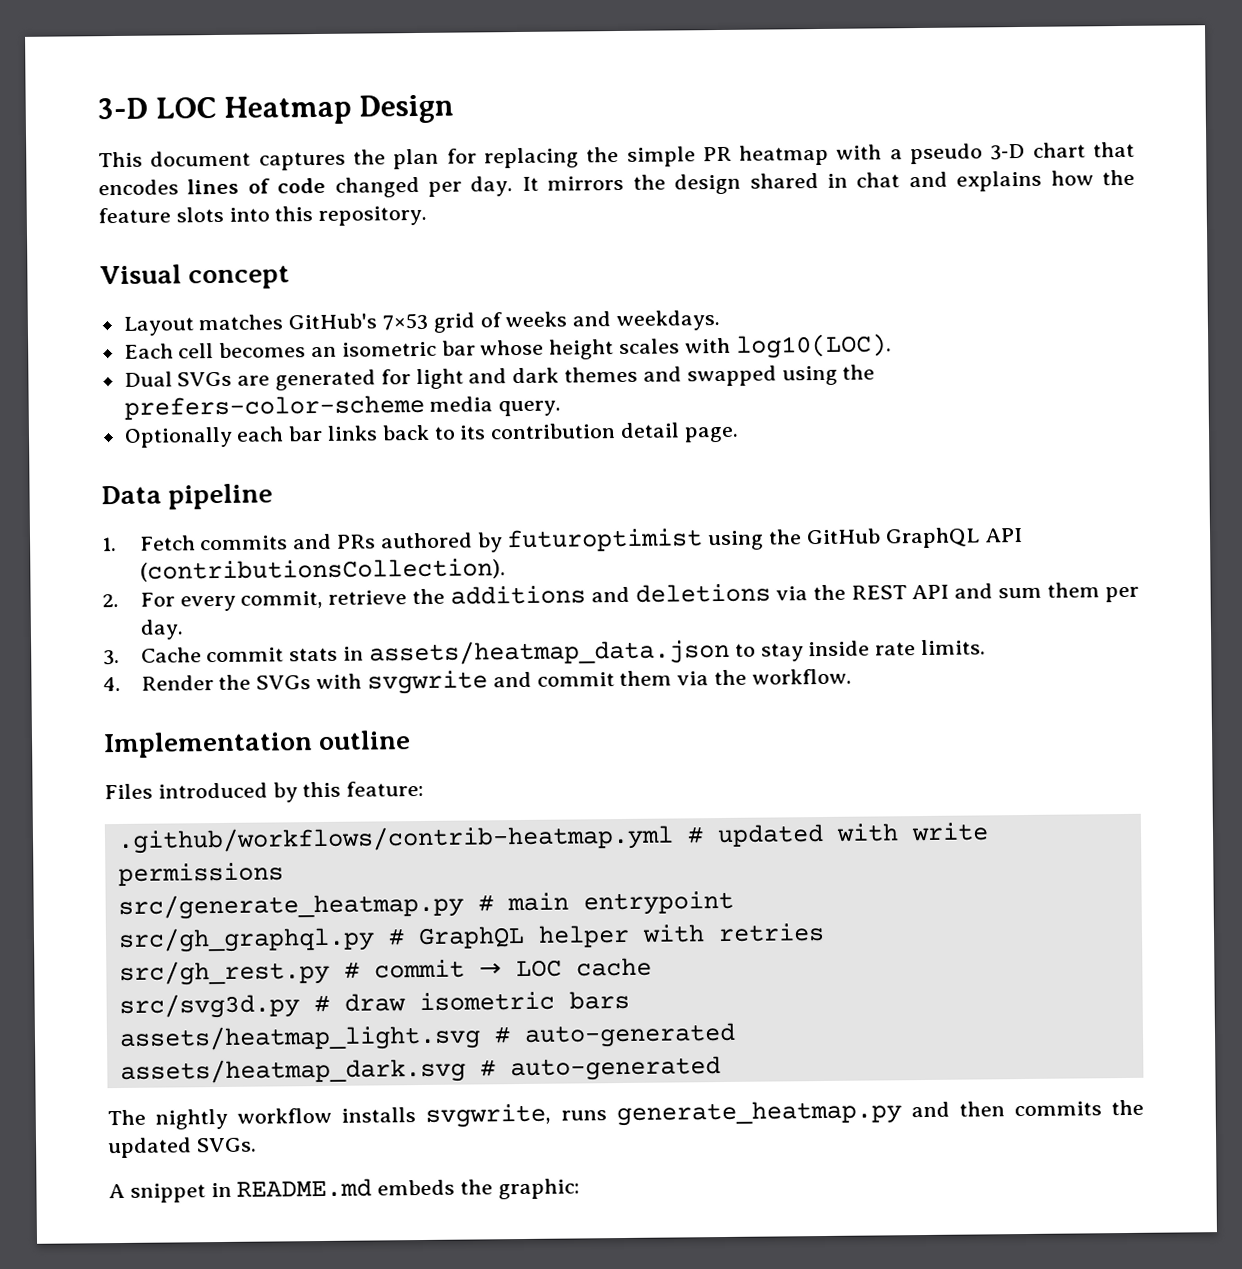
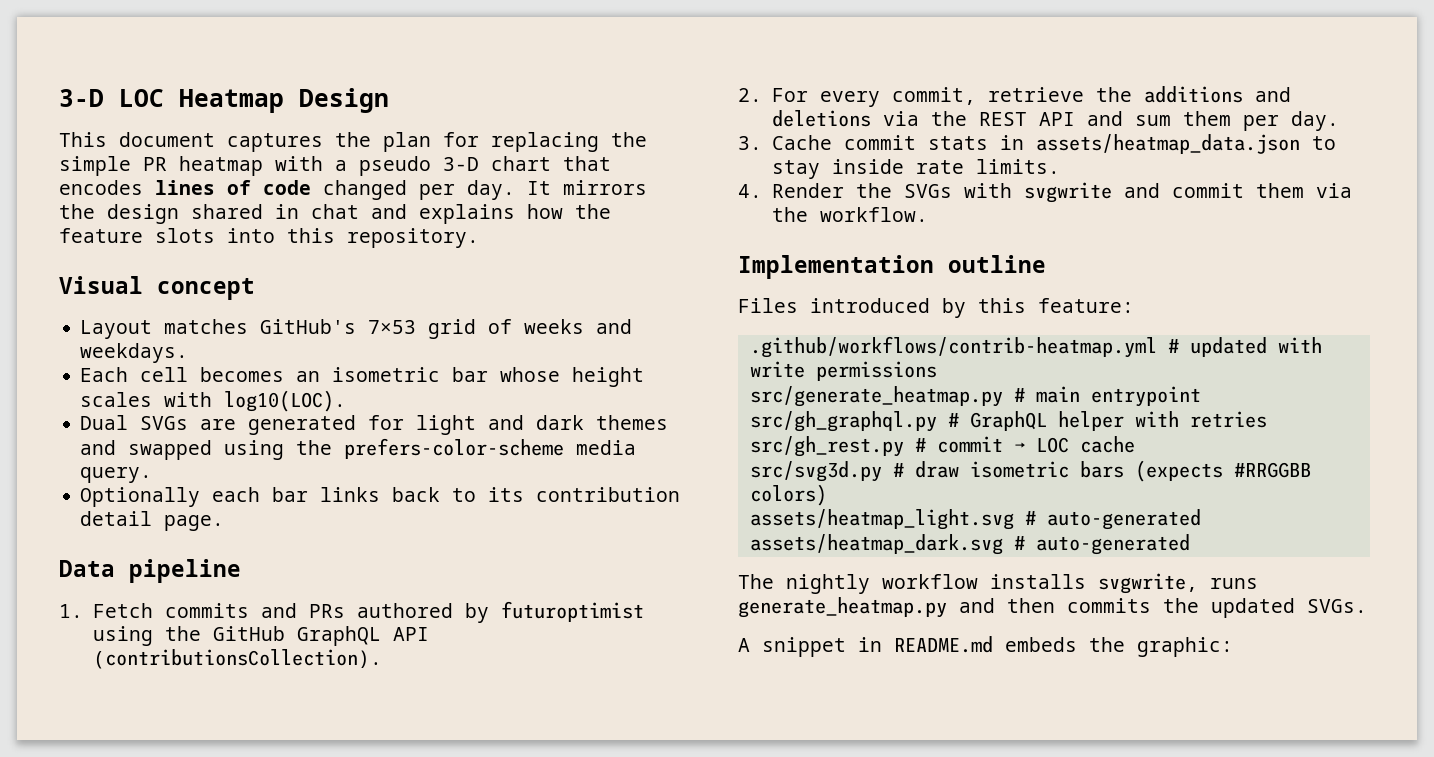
(630, 1000) none -> [1134,460,1311,482] [749,484,827,506] (expects #RRGGBB colors)

